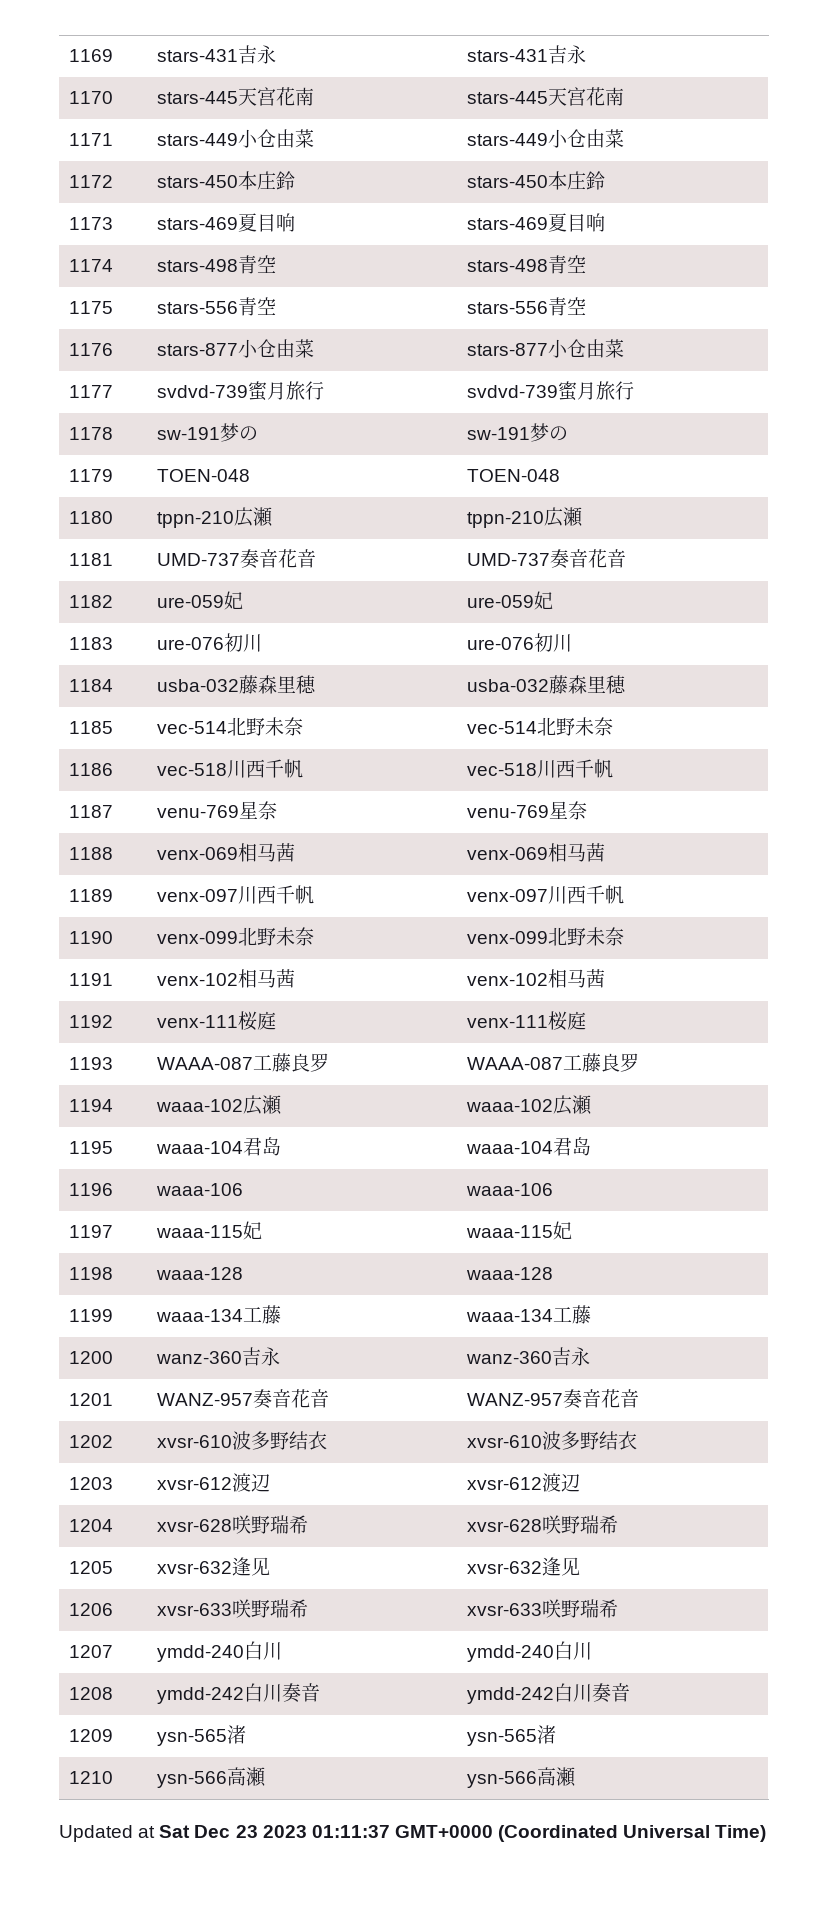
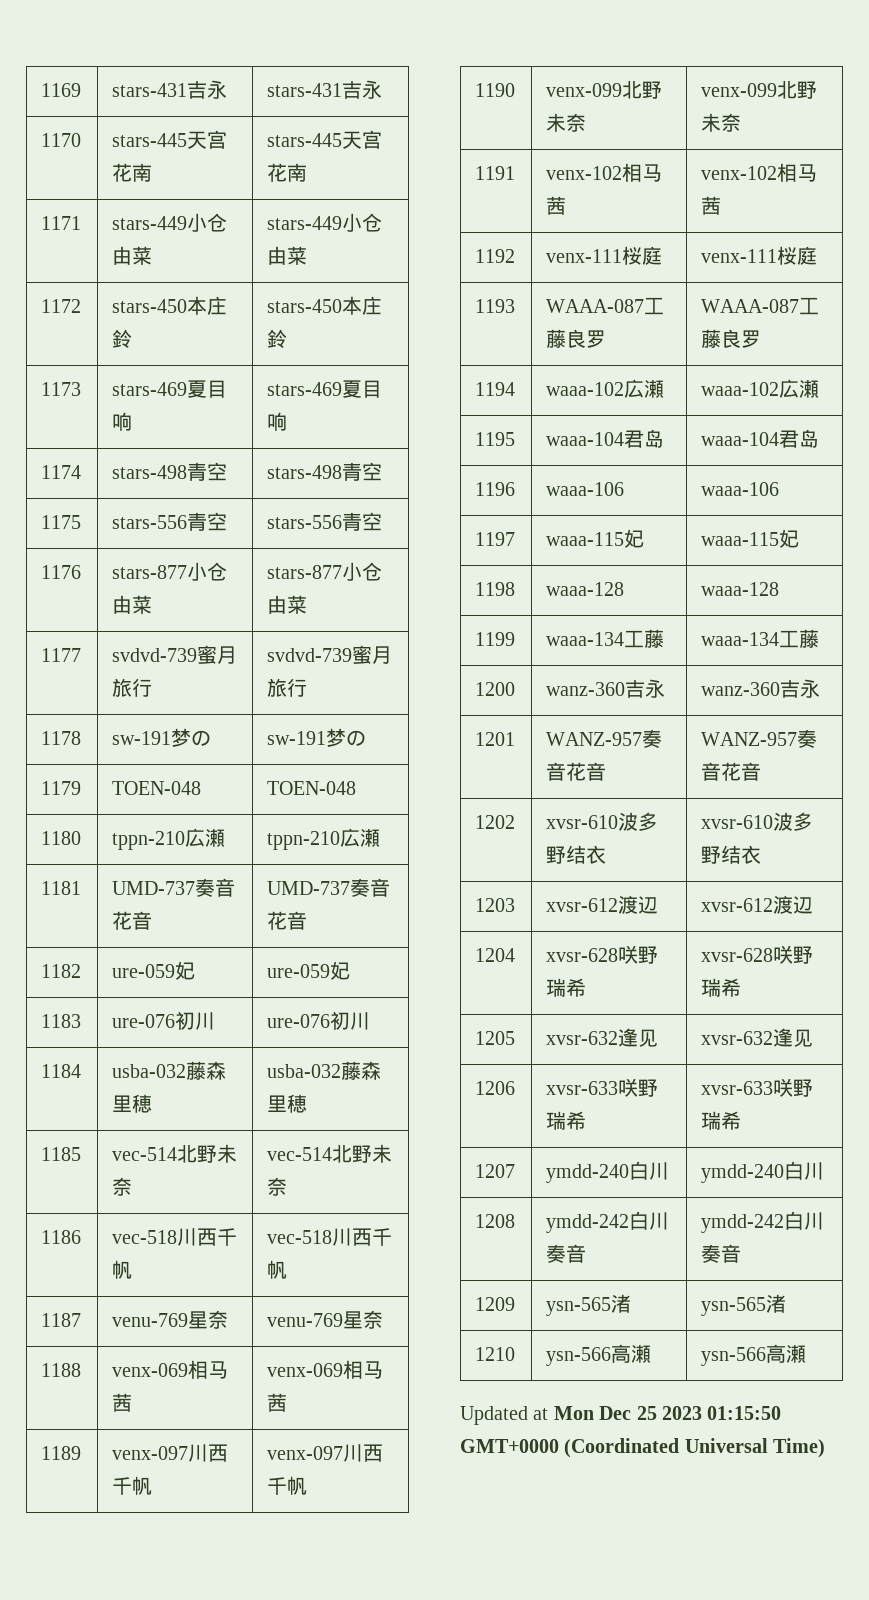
[159,1825,390,1838] Sat Dec 23 2023 01:11:37 -> [553,1406,782,1420] Mon Dec 25 2023 01:15:50

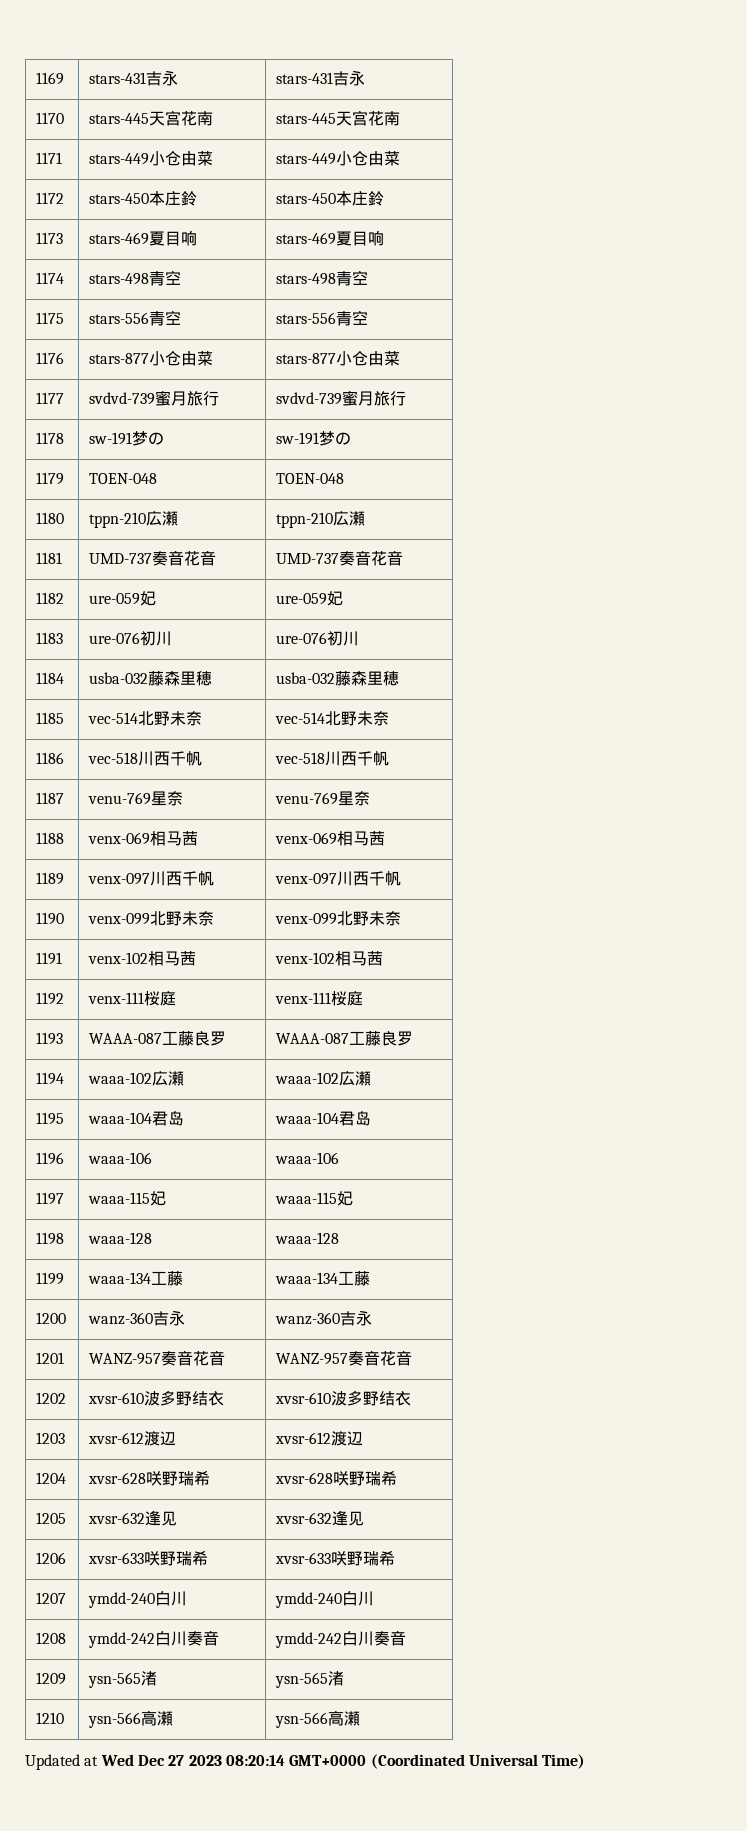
[553,1406,782,1420] Mon Dec 25 2023 01:15:50 -> [100,1754,285,1766] Wed Dec 27 2023 08:20:14

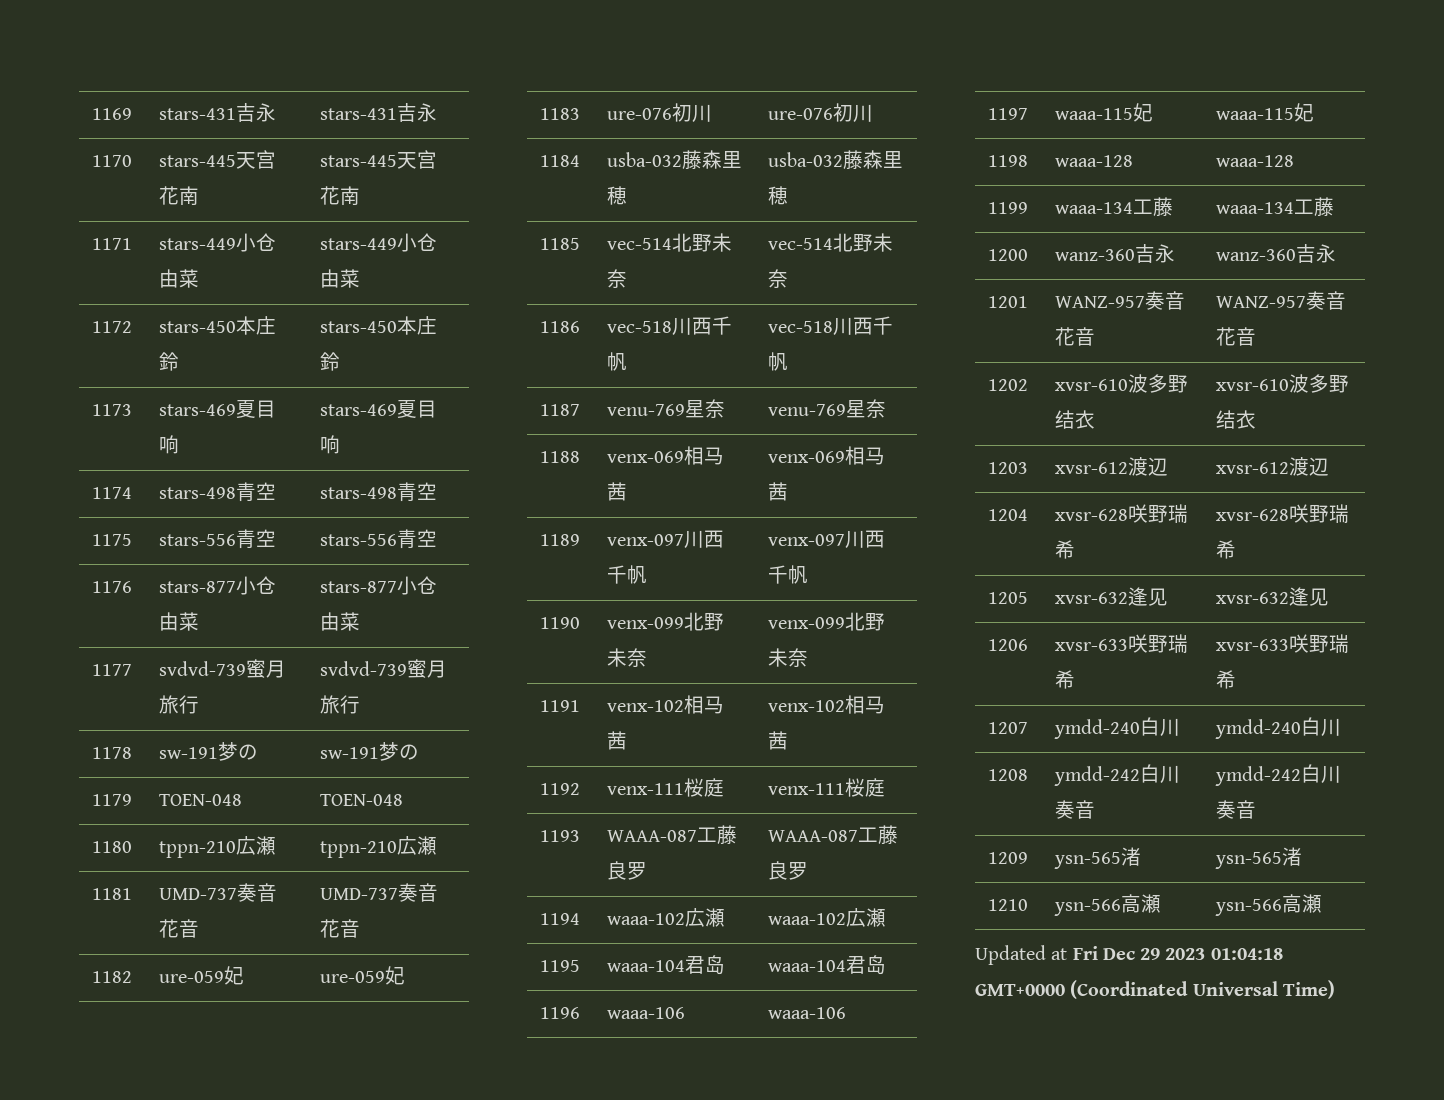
[100,1754,285,1766] Wed Dec 27 2023 08:20:14 -> [1072,946,1283,960] Fri Dec 29 2023 01:04:18

